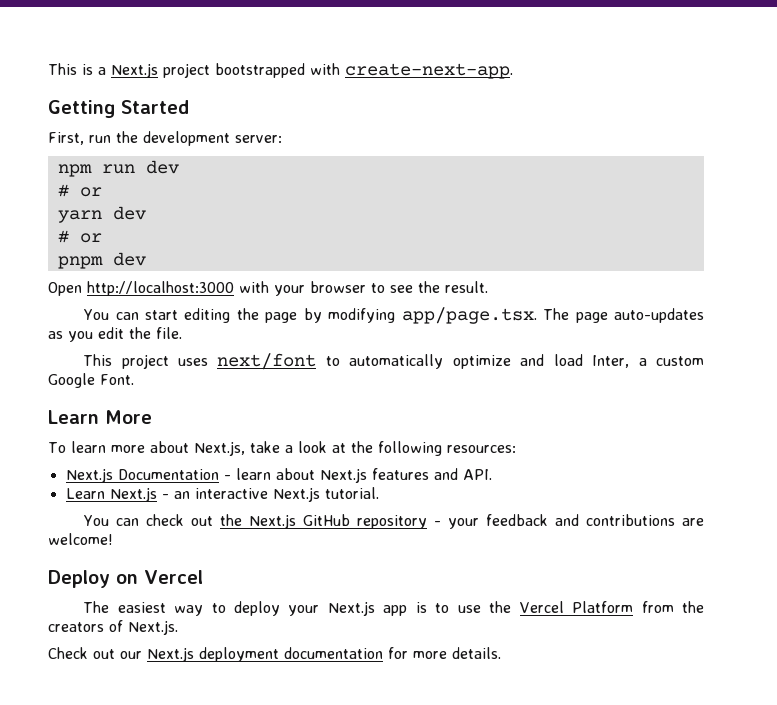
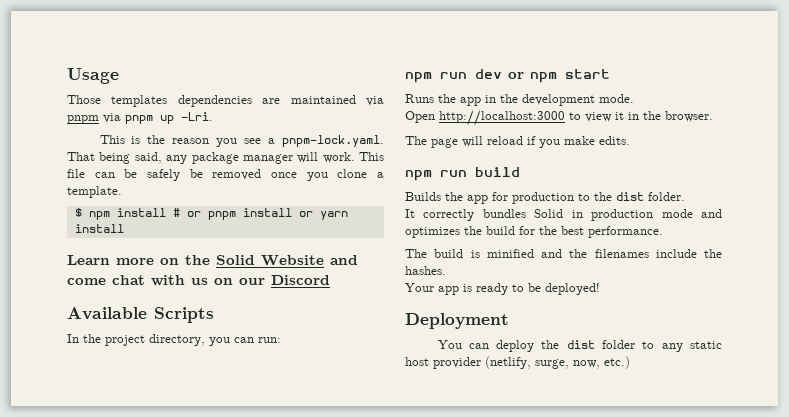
[48,63,513,79] [48,100,189,118] [48,131,282,146] [57,160,179,177] [57,184,102,197] [57,206,146,223] [57,230,102,243] [57,252,146,269] [48,281,488,296] [83,307,705,324] [48,327,182,342] [83,353,704,370] [48,373,134,388] [48,410,152,424] [48,441,516,456] [65,468,492,483] [65,487,379,502] [83,514,705,529] [48,533,113,545] [48,570,203,588] [83,601,705,616] [48,620,178,635] [48,647,501,662] This is a Next.js project bootstrapped with create-next-app. // Getting Started // First, run the development server: // npm run dev // # or // yarn dev // # or // pnpm dev // Open http://localhost:3000 with your browser to see the result. // You can start editing the page by modifying app/page.tsx. The page auto-updates as you edit the file. // This project uses next/font to automatically optimize and load Inter, a custom Google Font. // Learn More // To learn more about Next.js, take a look at the following resources: // Next.js Documentation - learn about Next.js features and API. // Learn Next.js - an interactive Next.js tutorial. // You can check out the Next.js GitHub repository - your feedback and contributions are welcome! // Deploy on Vercel // The easiest way to deploy your Next.js app is to use the Vercel Platform from the creators of Next.js. // Check out our Next.js deployment documentation for more details. -> [67,68,119,84] [67,95,384,107] [67,112,213,124] [99,135,384,147] [67,152,384,164] [67,169,384,181] [67,186,122,198] [74,208,348,220] [74,224,124,233] [67,255,358,266] [67,275,330,286] [67,307,214,323] [67,334,281,346] [405,69,610,83] [405,94,634,106] [405,110,713,126] [405,136,630,148] [405,167,520,181] [405,192,685,204] [405,209,722,221] [405,226,663,238] [405,249,722,258] [405,266,446,275] [405,283,600,295] [405,313,509,329] [437,340,722,352] [405,356,630,369] Usage // Those templates dependencies are maintained via pnpm via pnpm up -Lri. // This is the reason you see a pnpm-lock.yaml. That being said, any package manager will work. This file can be safely be removed once you clone a template. // $ npm install # or pnpm install or yarn install // Learn more on the Solid Website and come chat with us on our Discord // Available Scripts // In the project directory, you can run: // npm run dev or npm start // Runs the app in the development mode. // Open http://localhost:3000 to view it in the browser. // The page will reload if you make edits. // npm run build // Builds the app for production to the dist folder. // It correctly bundles Solid in production mode and optimizes the build for the best performance. // The build is minified and the filenames include the hashes. // Your app is ready to be deployed! // Deployment // You can deploy the dist folder to any static host provider (netlify, surge, now, etc.)

